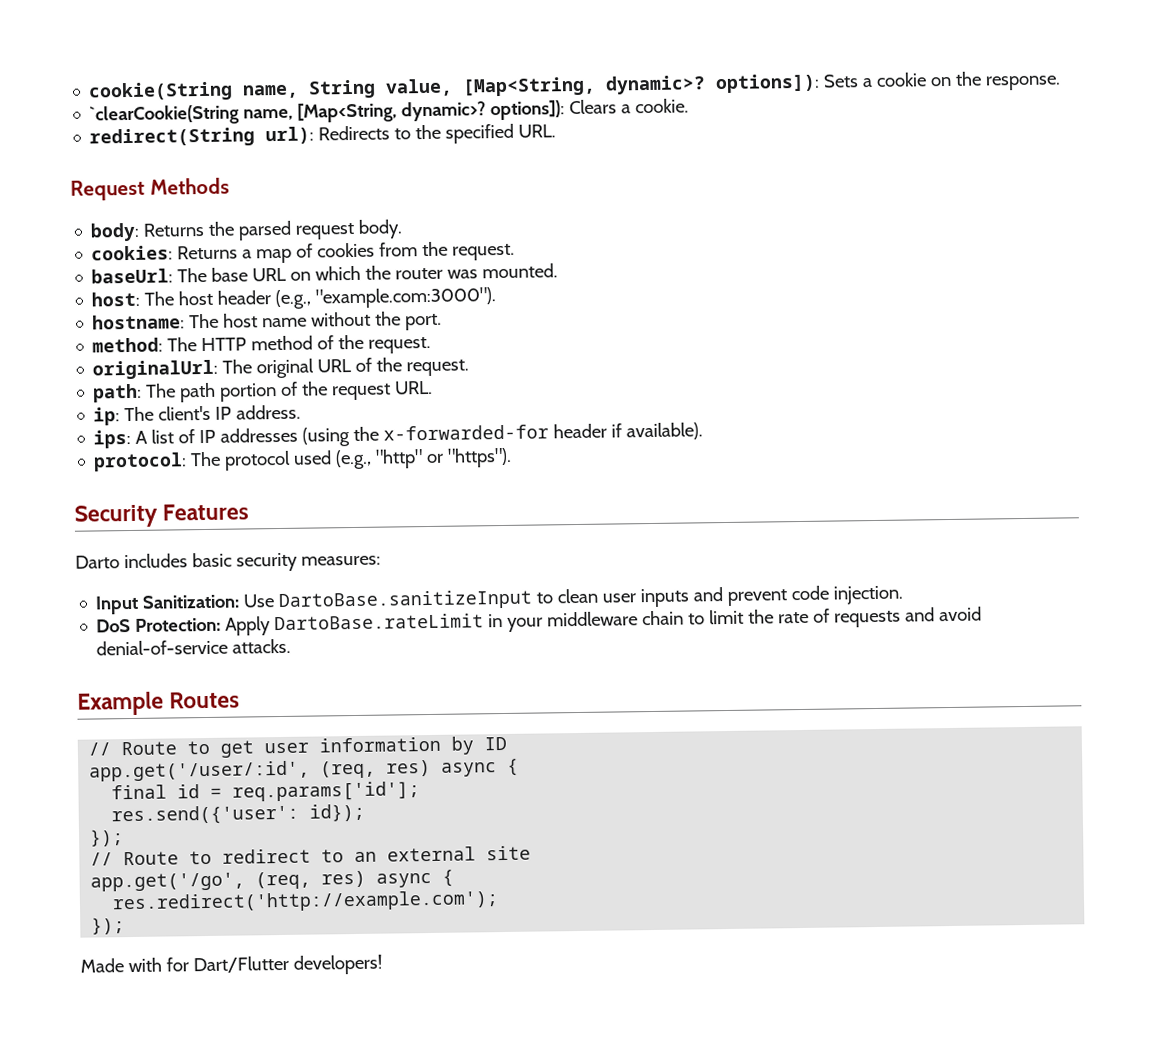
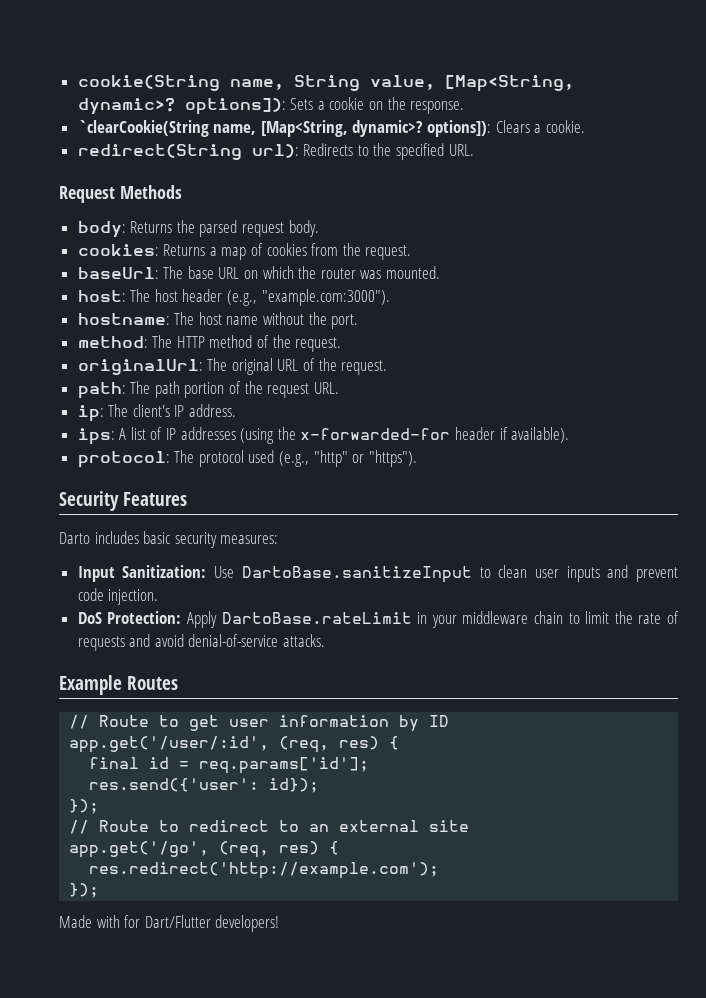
[441,762,498,777] async -> (380, 743) none
[376,872,433,888] async -> (320, 848) none

